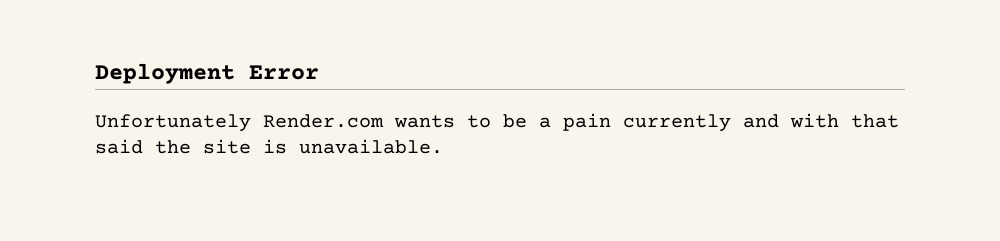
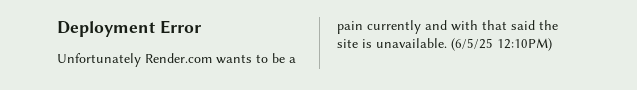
(443, 146) none -> [451,38,552,51] (6/5/25 12:10PM)

